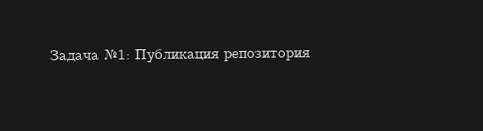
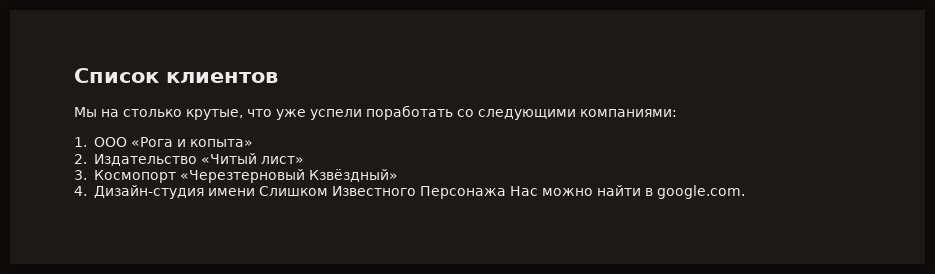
[49,48,310,64] Задача №1: Публикация репозитория -> [74,68,278,83] [74,105,677,120] [74,137,253,147] [74,153,304,166] [74,169,398,183] [74,185,745,199] Список клиентов // Мы на столько крутые, что уже успели поработать со следующими компаниями: // 1. ООО «Рога и копыта» // 2. Издательство «Читый лист» // 3. Космопорт «Черезтерновый Кзвёздный» // 4. Дизайн-студия имени Слишком Известного Персонажа Нас можно найти в google.com.

